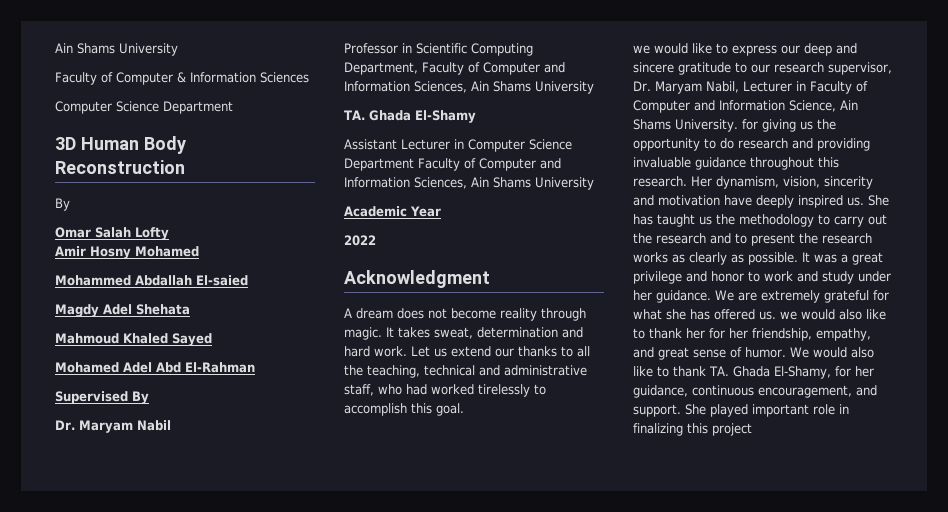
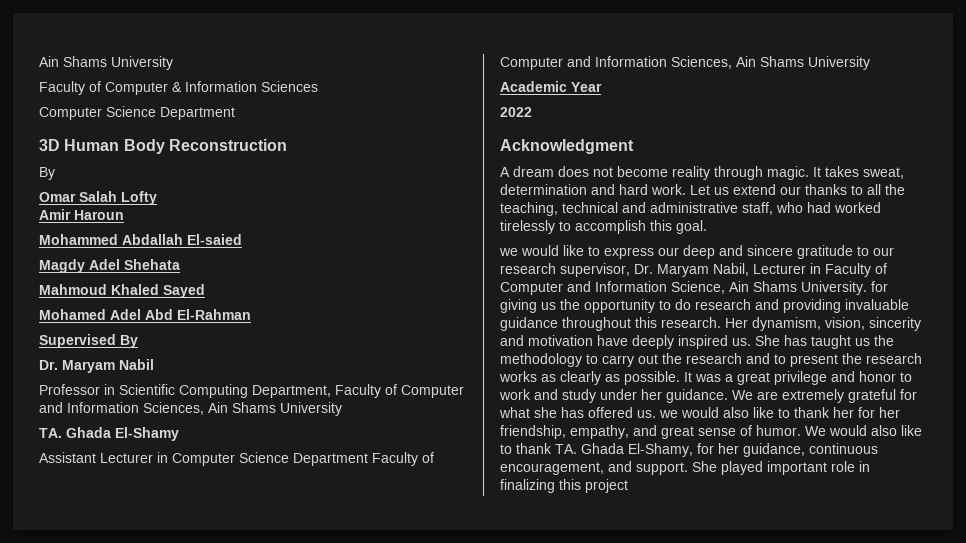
[90,246,199,259] Hosny Mohamed -> [74,210,124,220] Haroun

